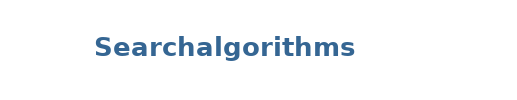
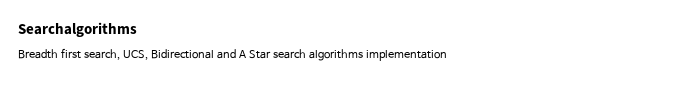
(355, 48) none -> [18,48,447,61] // Breadth first search, UCS, Bidirectional and A Star search algorithms implementation

